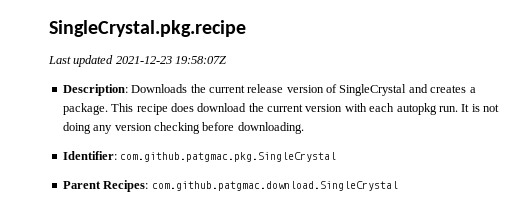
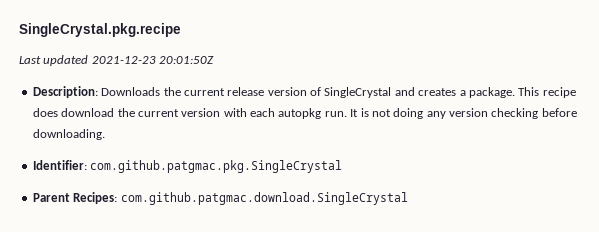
[175,56,228,64] 19:58:07Z -> [159,56,215,64] 20:01:50Z

